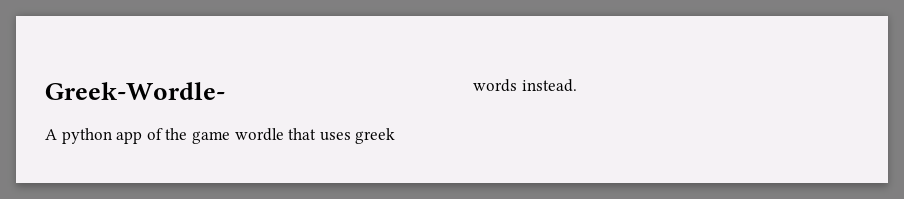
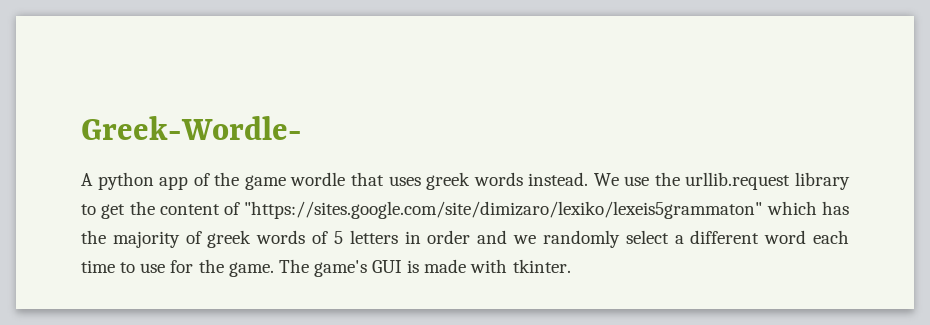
(577, 85) none -> [593,172,850,190] [81,201,850,219] [81,230,850,248] [81,259,571,277] We use the urllib.request library to get the content of "https://sites.google.com/site/dimizaro/lexiko/lexeis5grammaton" which has the majority of greek words of 5 letters in order and we randomly select a different word each time to use for the game. The game's GUI is made with tkinter.

